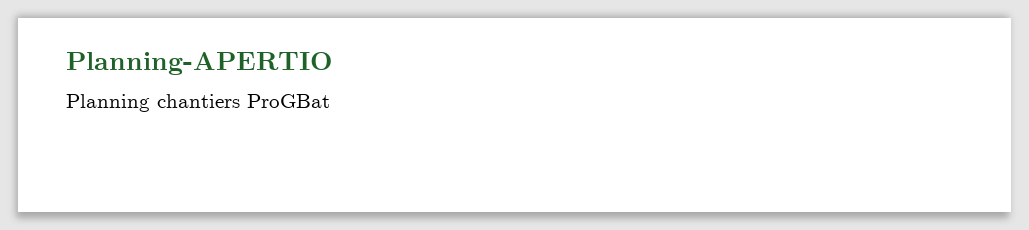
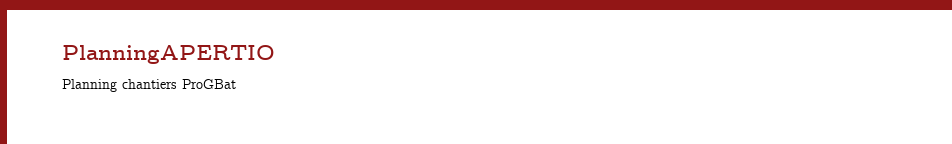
[66,52,332,75] Planning-APERTIO -> [62,45,275,64] PlanningAPERTIO

